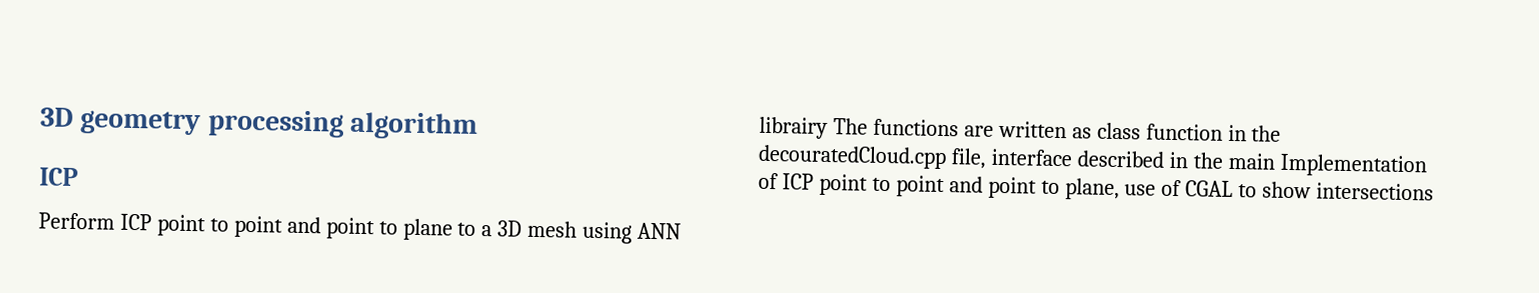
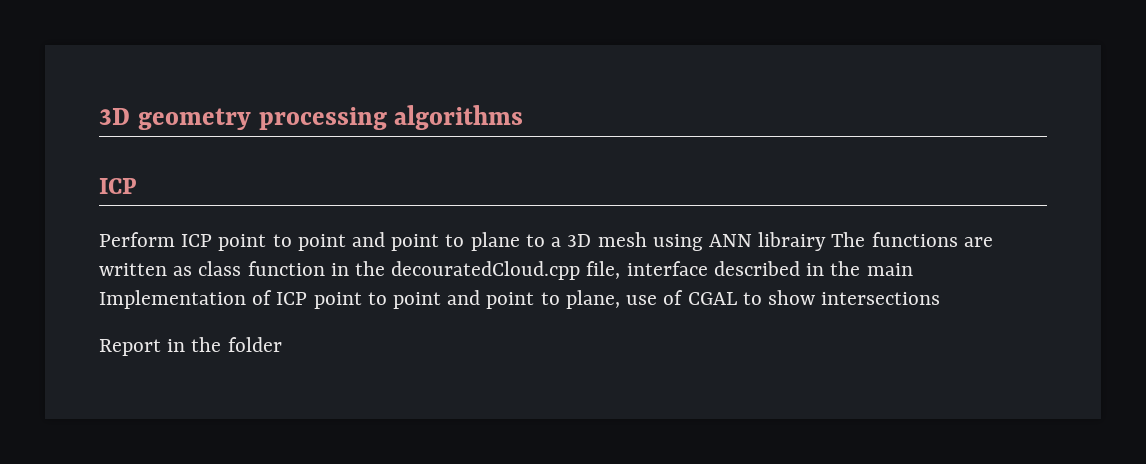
[350,111,479,140] algorithm -> [394,105,524,130] algorithms
(1435, 191) none -> [99,337,282,356] // Report in the folder

